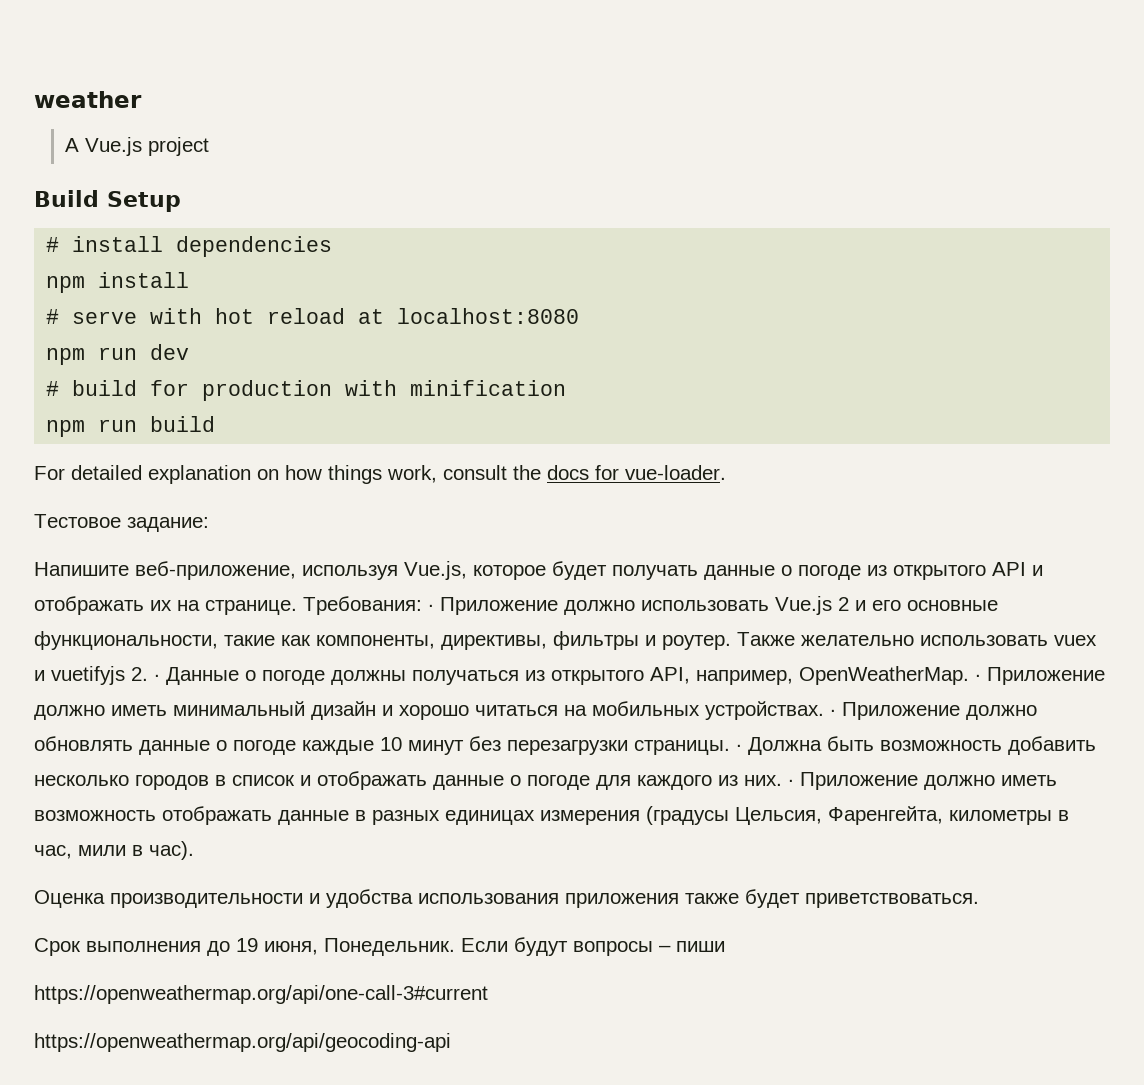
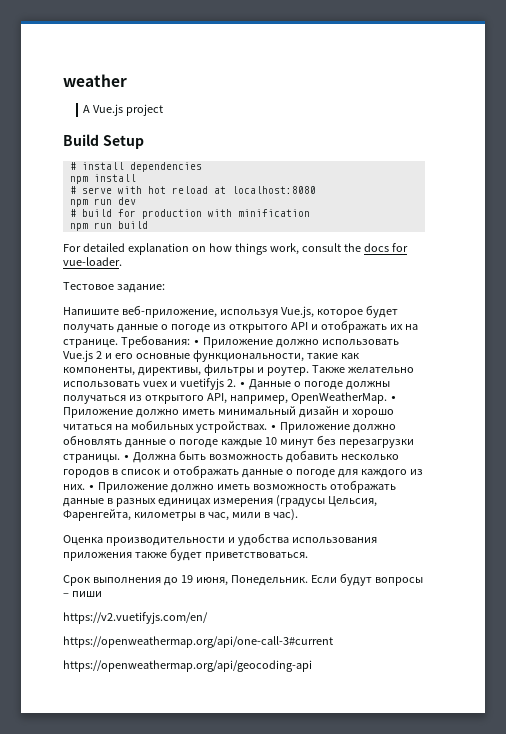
(725, 946) none -> [63,612,208,624] // https://v2.vuetifyjs.com/en/

